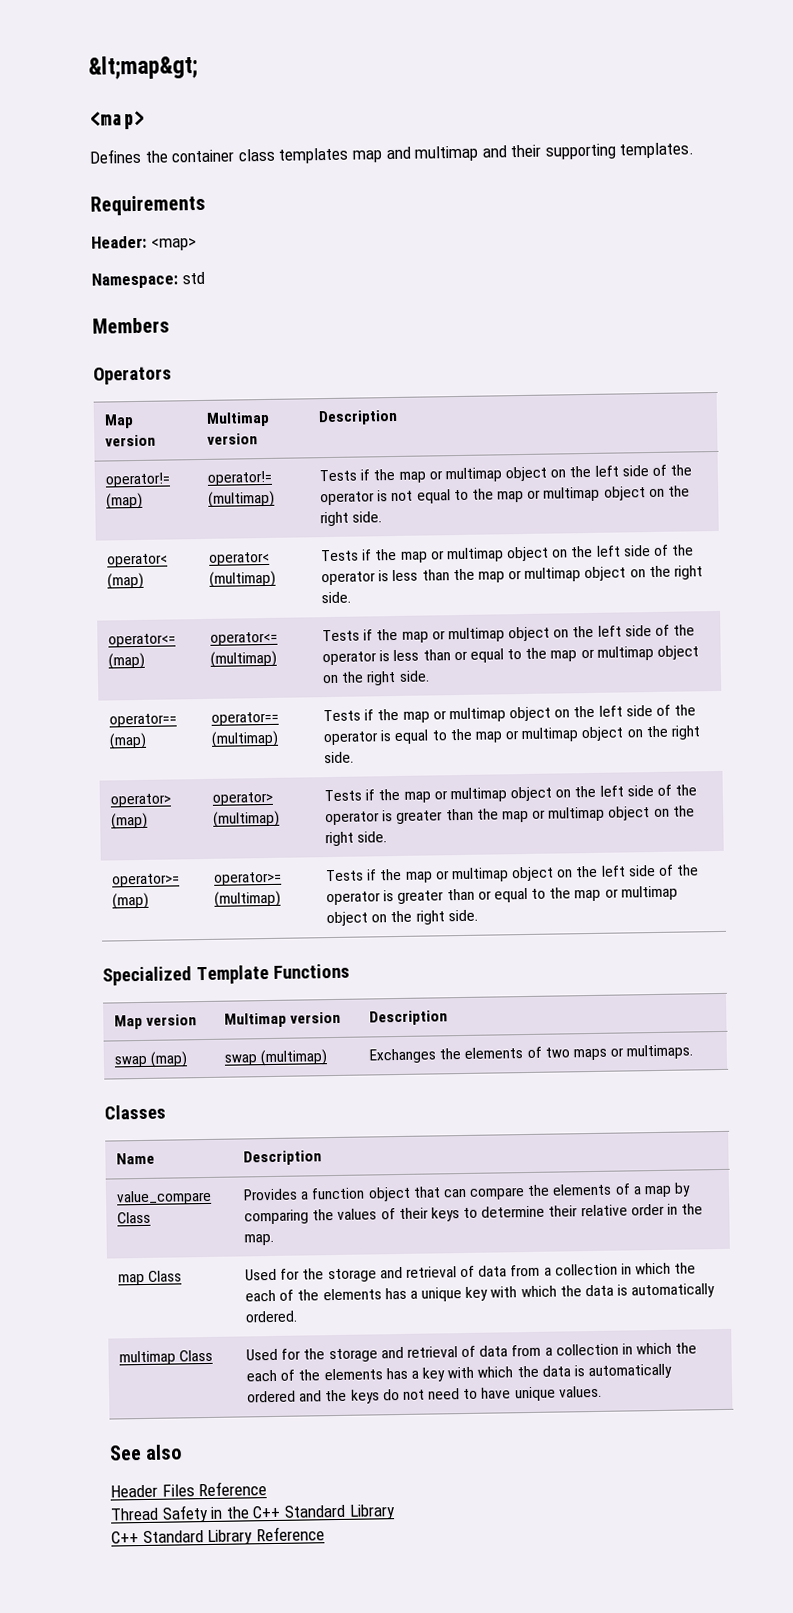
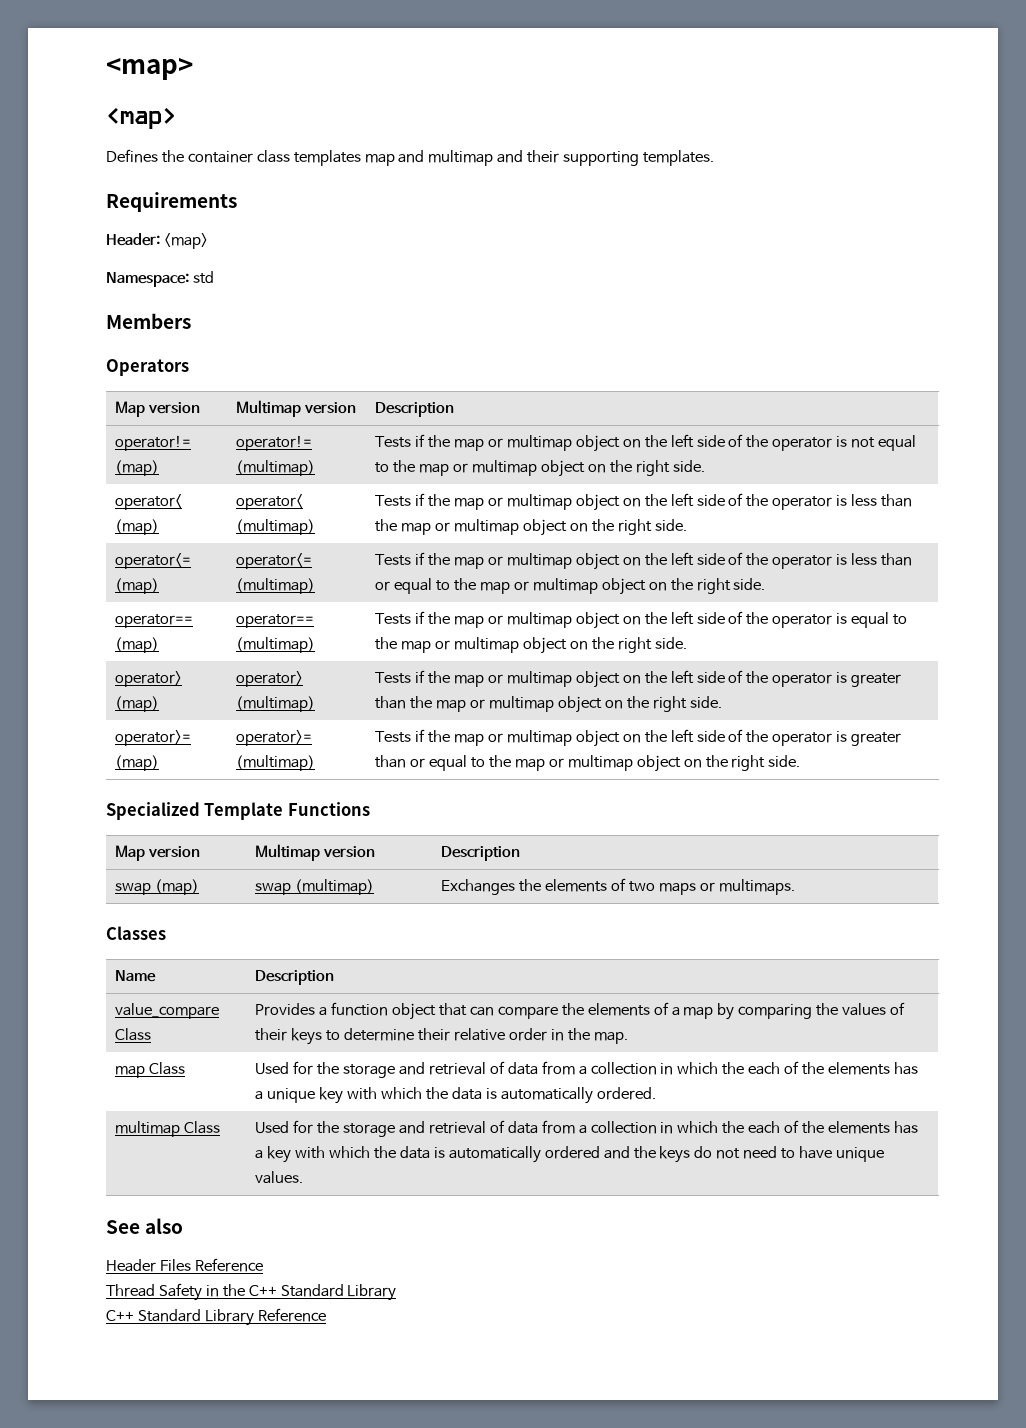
[88,55,198,80] &lt;map&gt; -> [106,57,193,80] <map>

